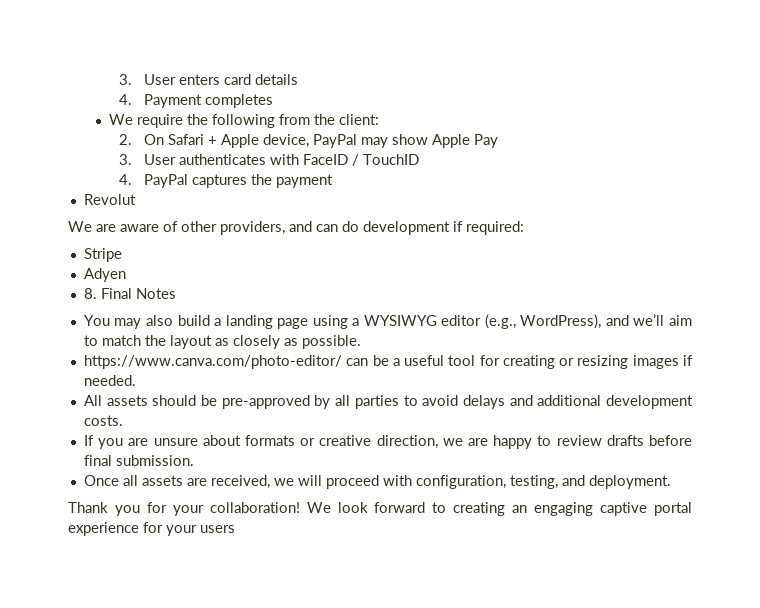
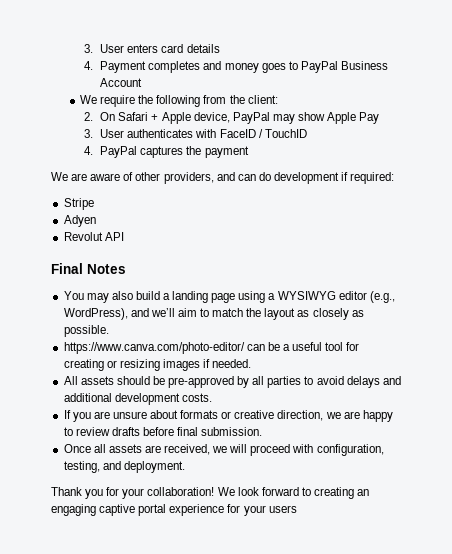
(274, 101) none -> [203,61,388,73] [100,78,143,87] and money goes to PayPal Business Account
[83,194,136,205] // Revolut -> (249, 152) none
[83,288,97,299] 8. -> [63,232,124,241] Revolut API //

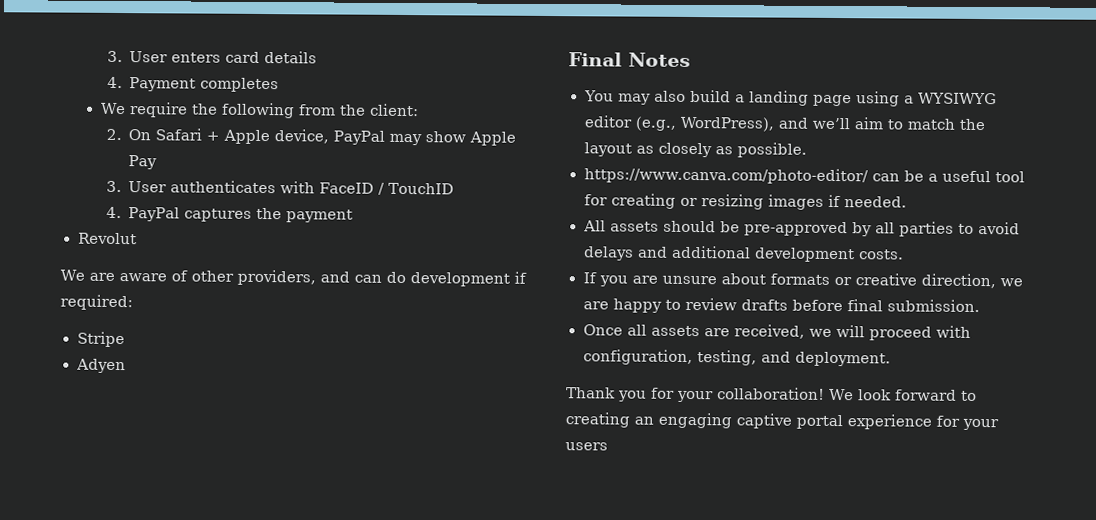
[203,61,388,73] [100,78,143,87] and money goes to PayPal Business Account -> (280, 85) none
(249, 152) none -> [77,232,137,245] // Revolut
[63,232,124,241] // Revolut API -> (126, 366) none

